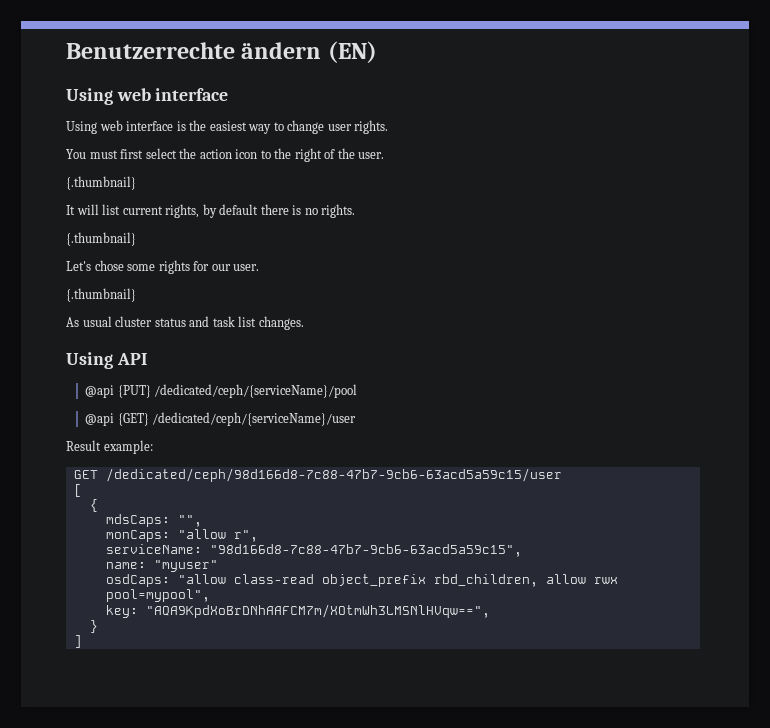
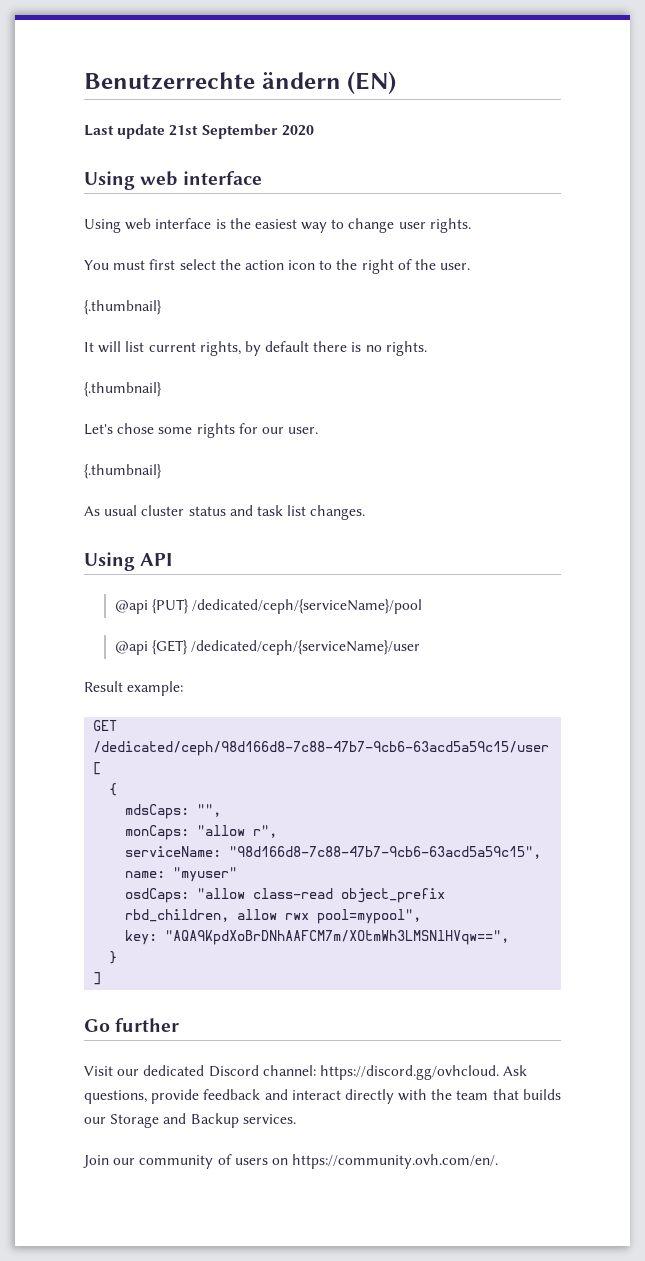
(377, 52) none -> [84,124,314,139] // Last update 21st September 2020
(82, 641) none -> [84,1018,180,1032] [84,1065,528,1080] [84,1089,561,1104] [84,1113,296,1128] [83,1154,499,1169] // Go further // Visit our dedicated Discord channel: https://discord.gg/ovhcloud. Ask questions, provide feedback and interact directly with the team that builds our Storage and Backup services. // Join our community of users on https://community.ovh.com/en/.

